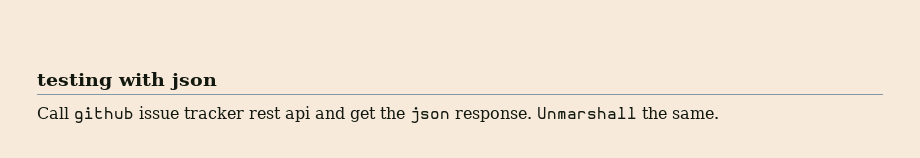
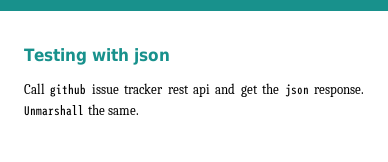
[37,73,112,90] testing -> [24,48,87,65] Testing

